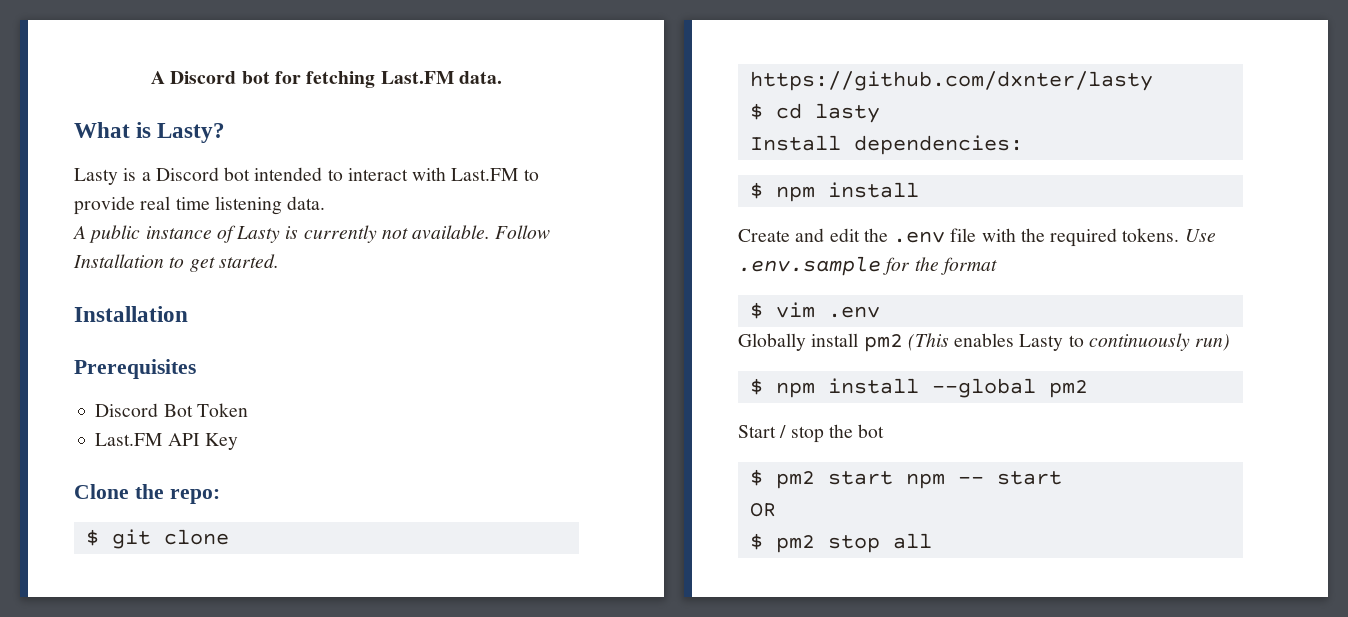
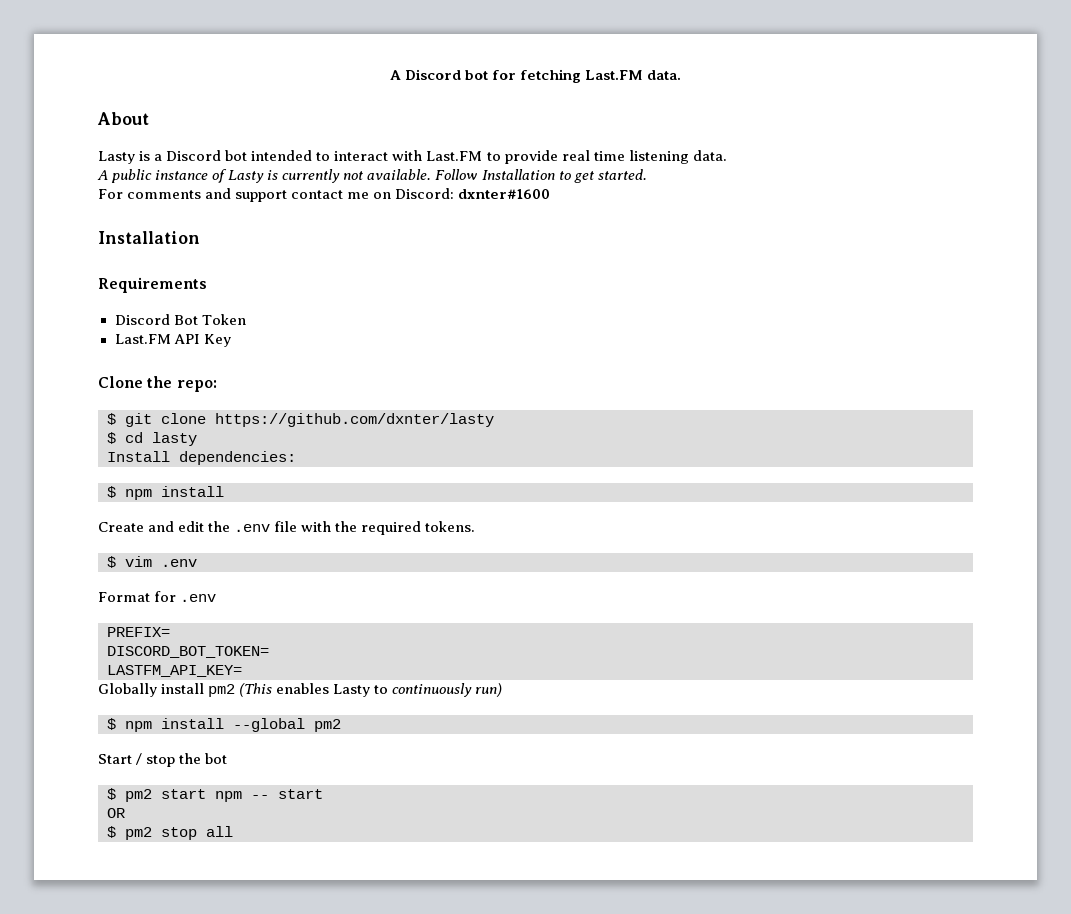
[74,122,226,143] What is Lasty? -> [97,112,149,125] About
(279, 261) none -> [98,188,551,202] // For comments and support contact me on Discord: dxnter#1600
[74,359,196,379] Prerequisites -> [98,277,207,293] Requirements
[1184,229,1216,242] [738,256,997,276] [749,302,880,319] Use .env.sample for the format // $ vim .env -> [107,556,197,568] [98,591,217,602] [107,627,170,637] [107,646,269,658] [107,665,242,677] // $ vim .env // Format for .env // PREFIX= // DISCORD_BOT_TOKEN= // LASTFM_API_KEY=

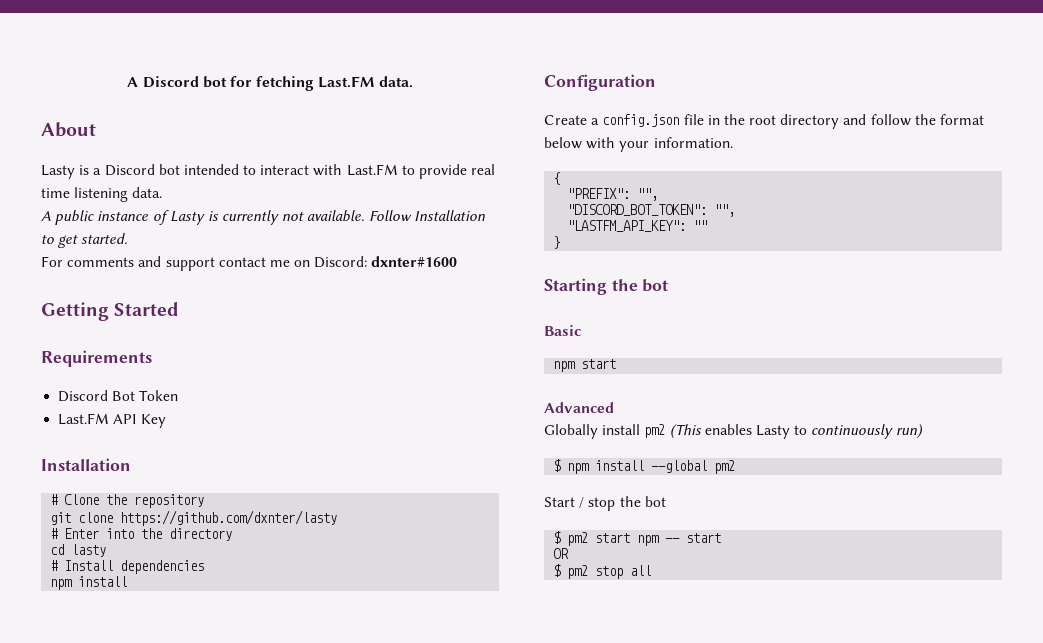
[98,231,200,244] Installation -> [41,302,180,321] Getting Started
[98,376,217,392] [107,413,494,427] [107,432,116,444] Clone the repo: // $ git clone https://github.com/dxnter/lasty // $ -> [41,458,131,471] [50,494,205,508] [50,510,338,526] [50,528,233,541] Installation // # Clone the repository // git clone https://github.com/dxnter/lasty // # Enter into the directory //
[107,451,296,465] [107,486,224,500] Install dependencies: // $ npm install -> [50,560,205,574] [50,576,128,590] [544,74,656,91] # Install dependencies // npm install // Configuration
[148,521,476,535] [107,556,197,568] [98,591,217,602] [107,627,170,637] [107,646,269,658] [107,665,242,677] and edit the .env file with the required tokens. // $ vim .env // Format for .env // PREFIX= // DISCORD_BOT_TOKEN= // LASTFM_API_KEY= -> [591,114,985,129] [544,137,733,152] [553,172,561,185] [567,188,659,201] [567,204,736,217] [567,220,708,232] [553,236,561,249] [544,278,669,295] [544,325,581,336] [553,359,617,372] [544,402,614,413] a config.json file in the root directory and follow the format below with your information. // { // "PREFIX": "", // "DISCORD_BOT_TOKEN": "", // "LASTFM_API_KEY": "" // } // Starting the bot // Basic // npm start // Advanced

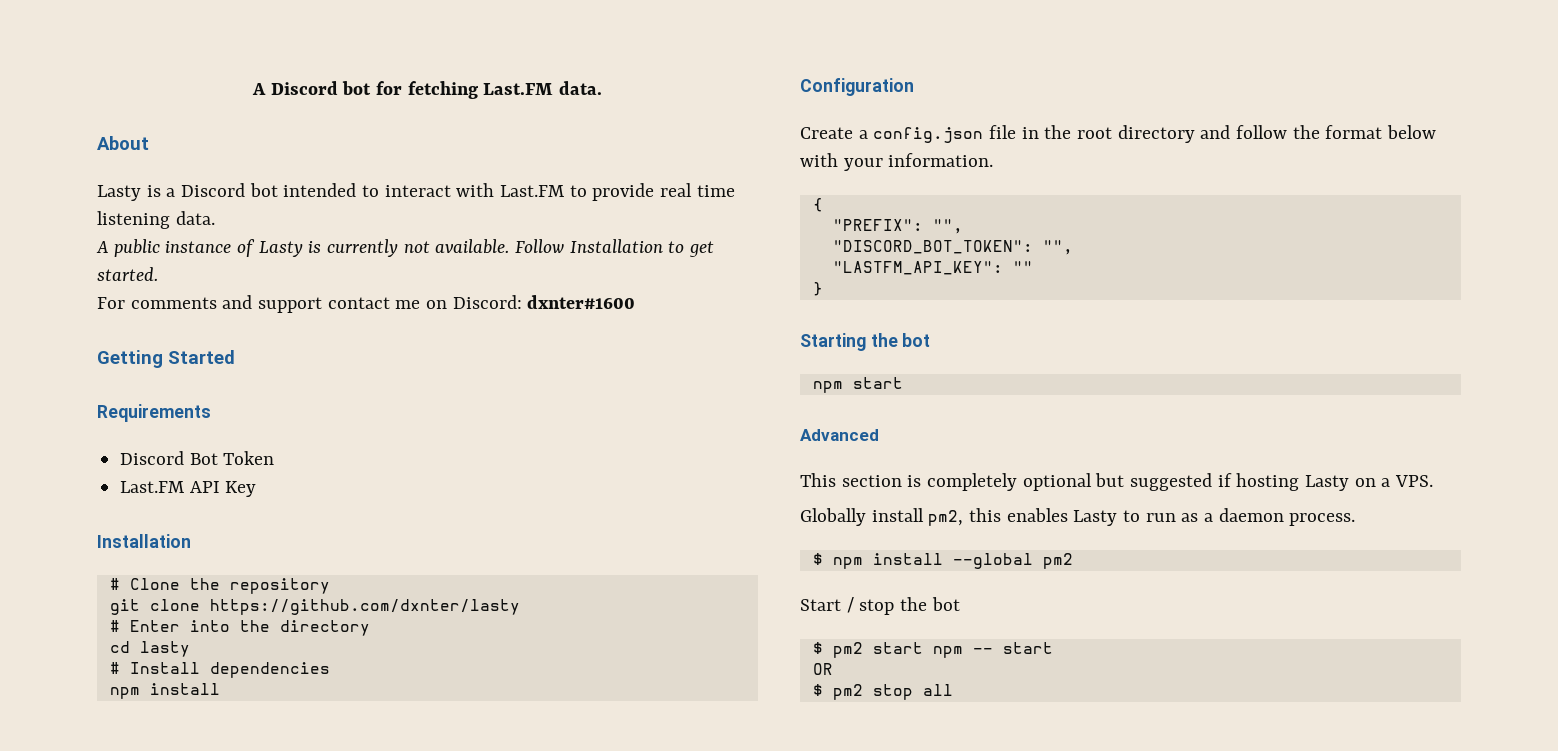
[544,325,581,336] // Basic -> (931, 340) none
(614, 407) none -> [800,473,1434,491] // This section is completely optional but suggested if hosting Lasty on a VPS.
[644,424,702,439] pm2 (This -> [928,508,1002,526] pm2, this
[811,424,924,439] continuously run) -> [1145,508,1356,526] run as a daemon process.

